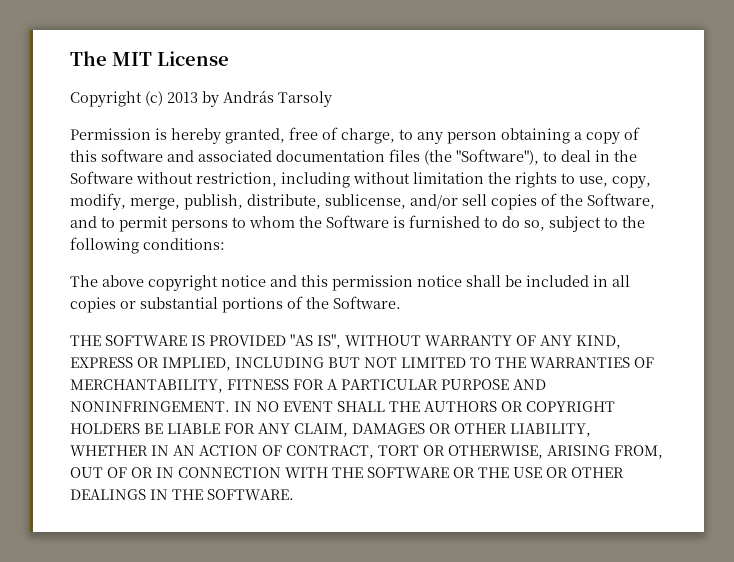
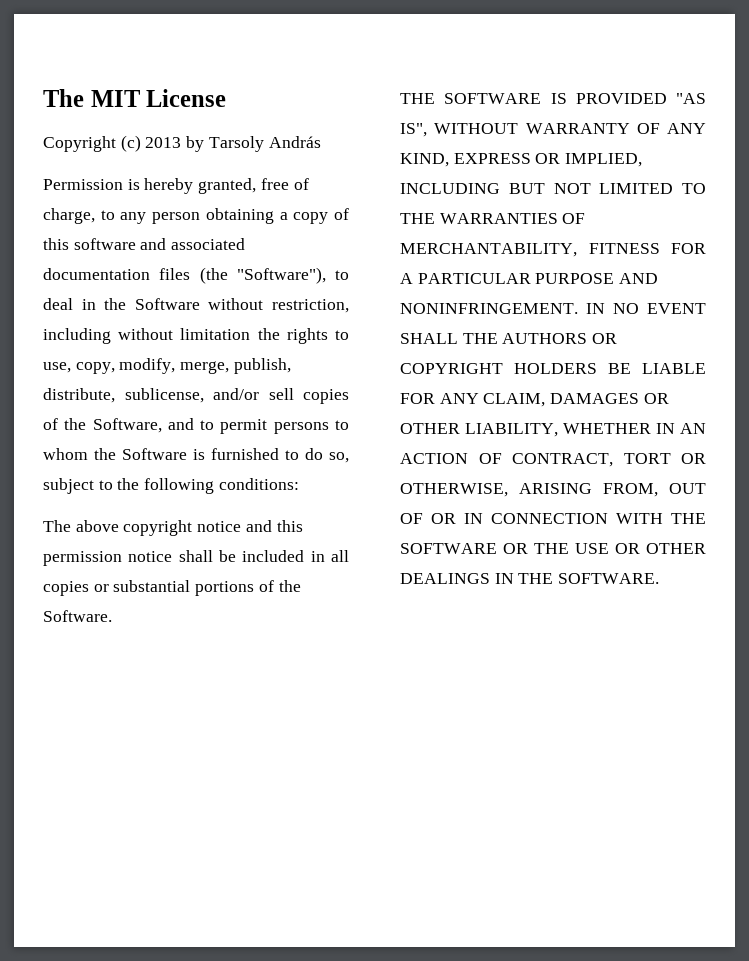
(219, 99) none -> [208,136,264,152] Tarsoly
[278,91,332,107] Tarsoly -> (321, 142) none

